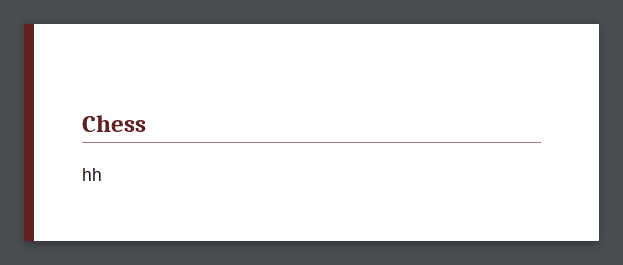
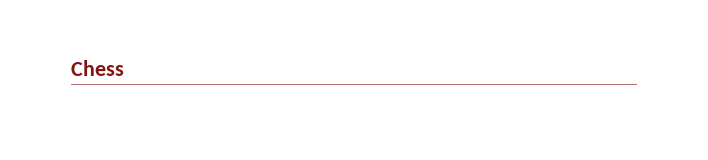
[82,168,102,181] // hh -> (124, 68) none

